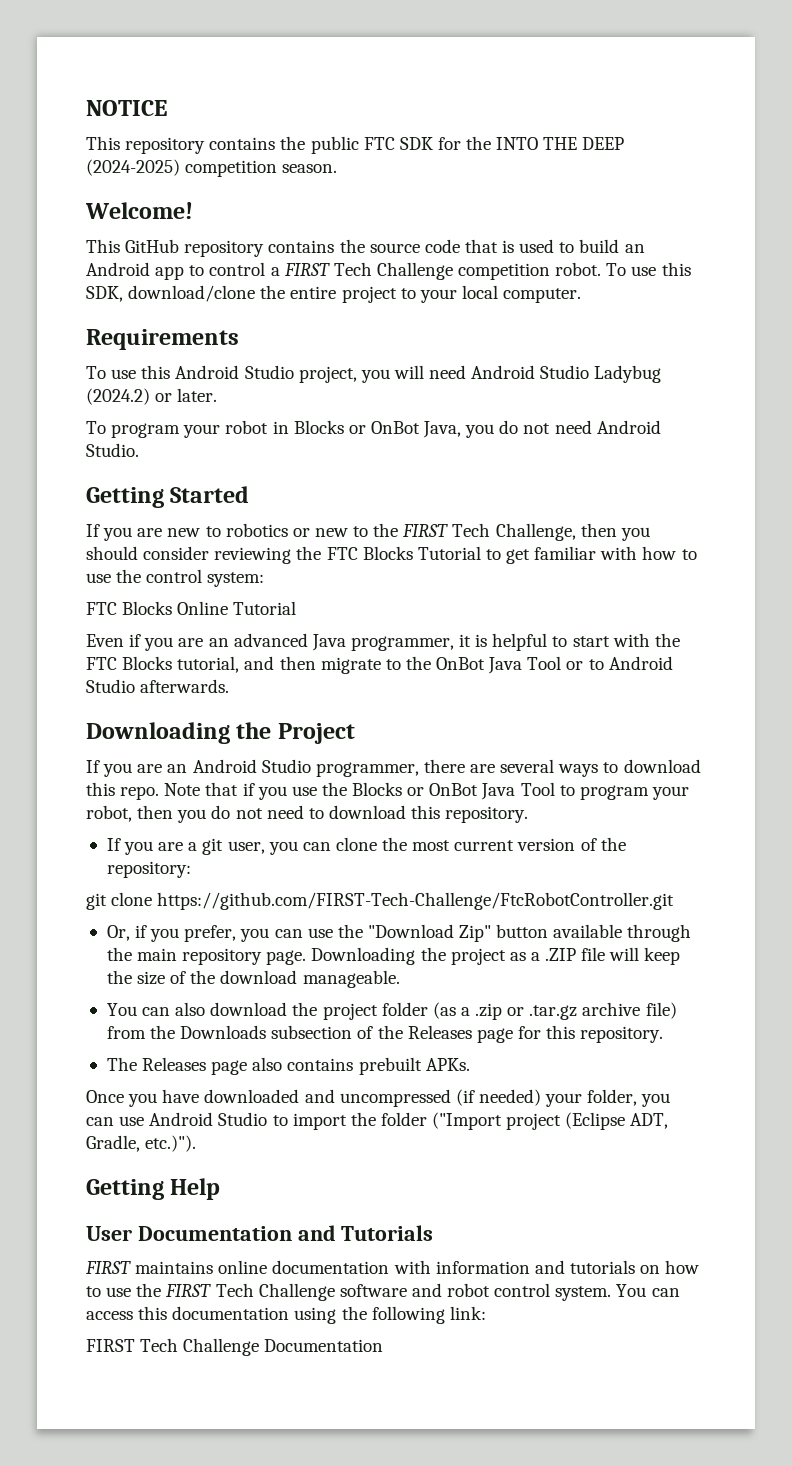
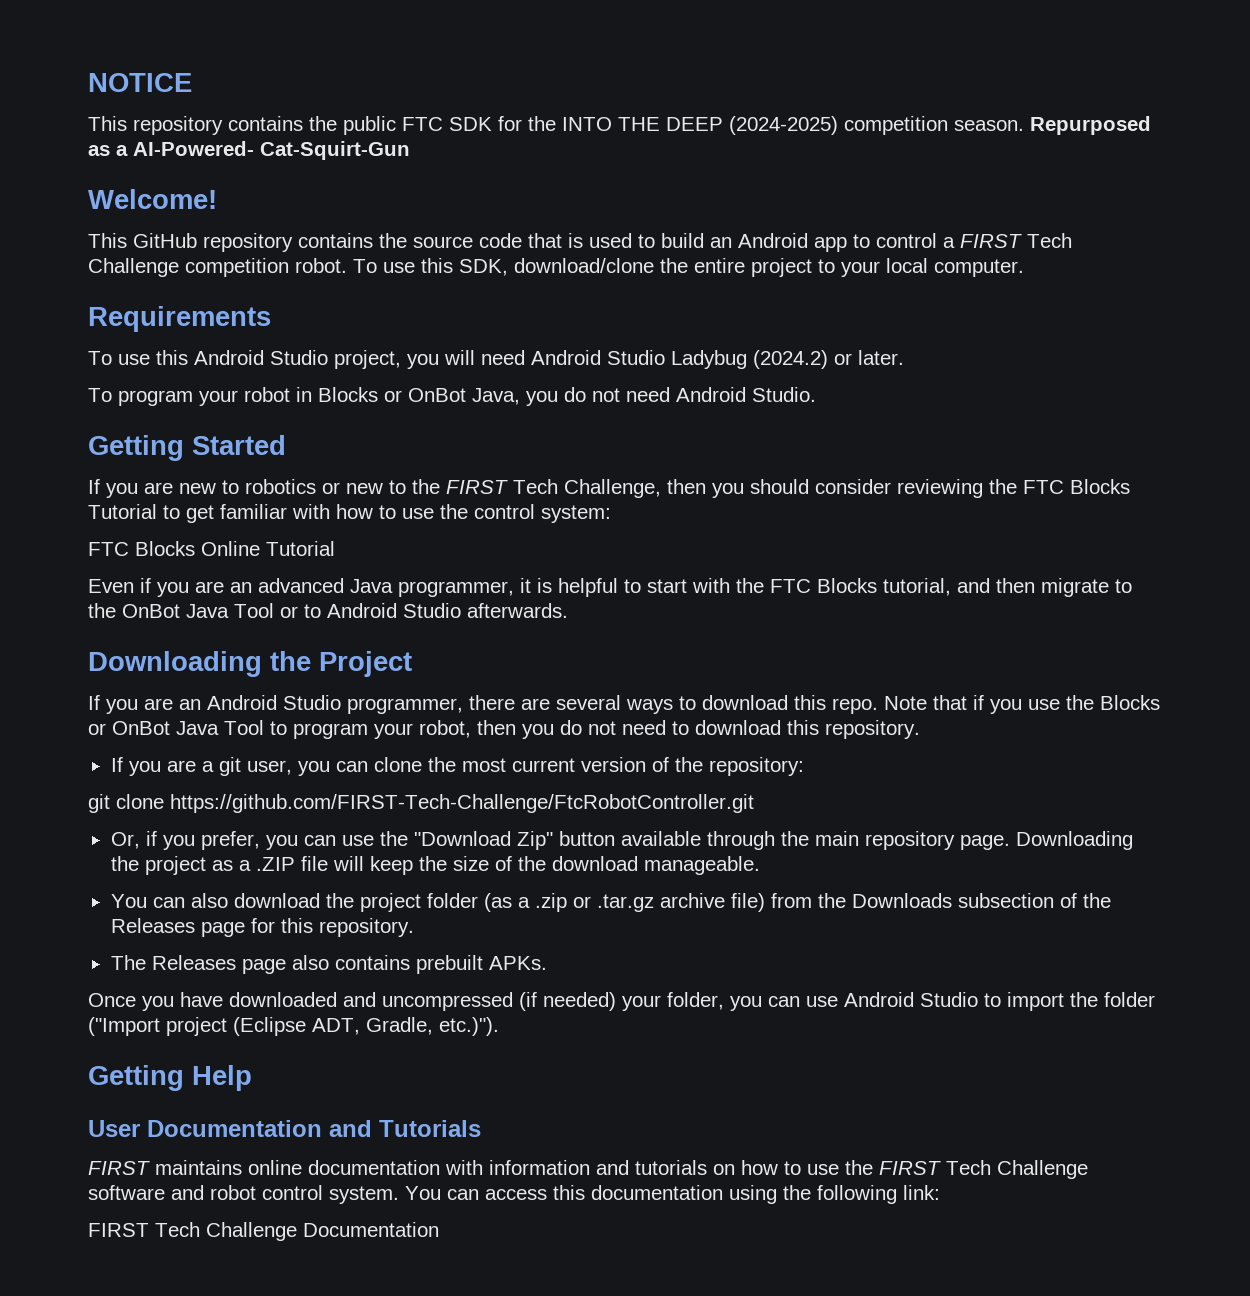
(338, 168) none -> [1030,116,1151,135] [88,141,410,160] Repurposed as a AI-Powered- Cat-Squirt-Gun

